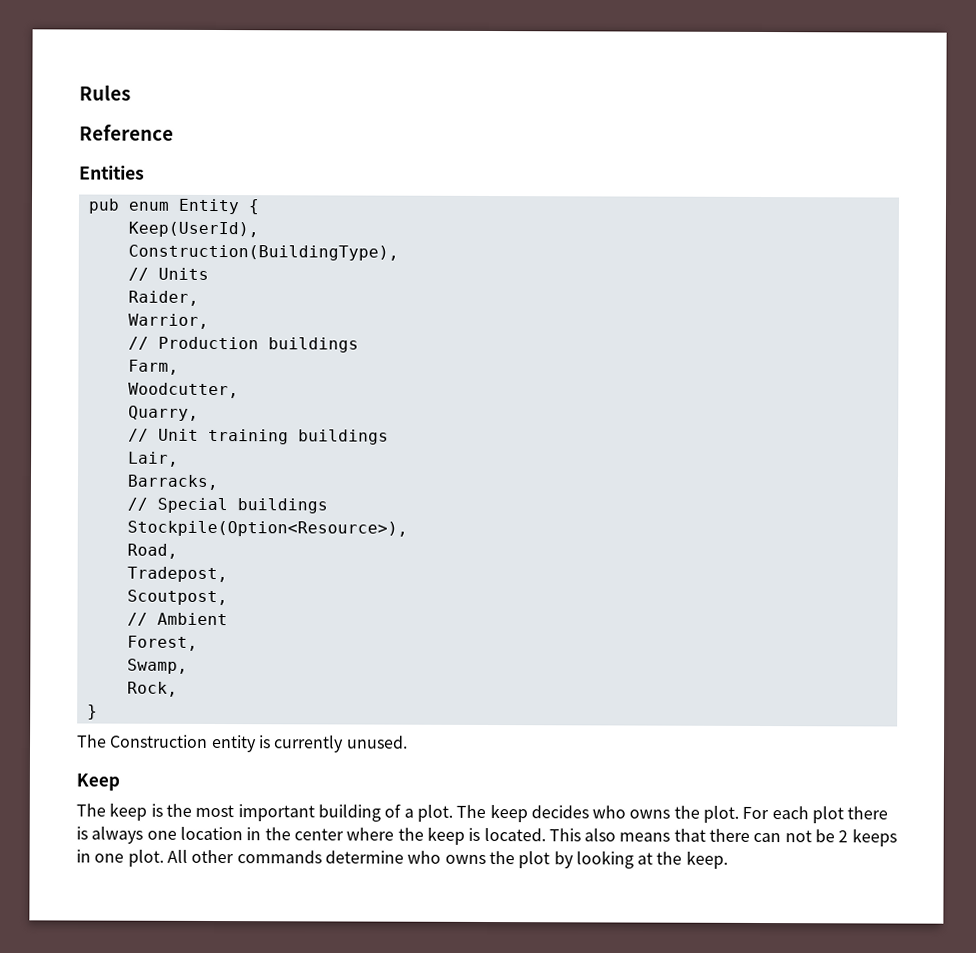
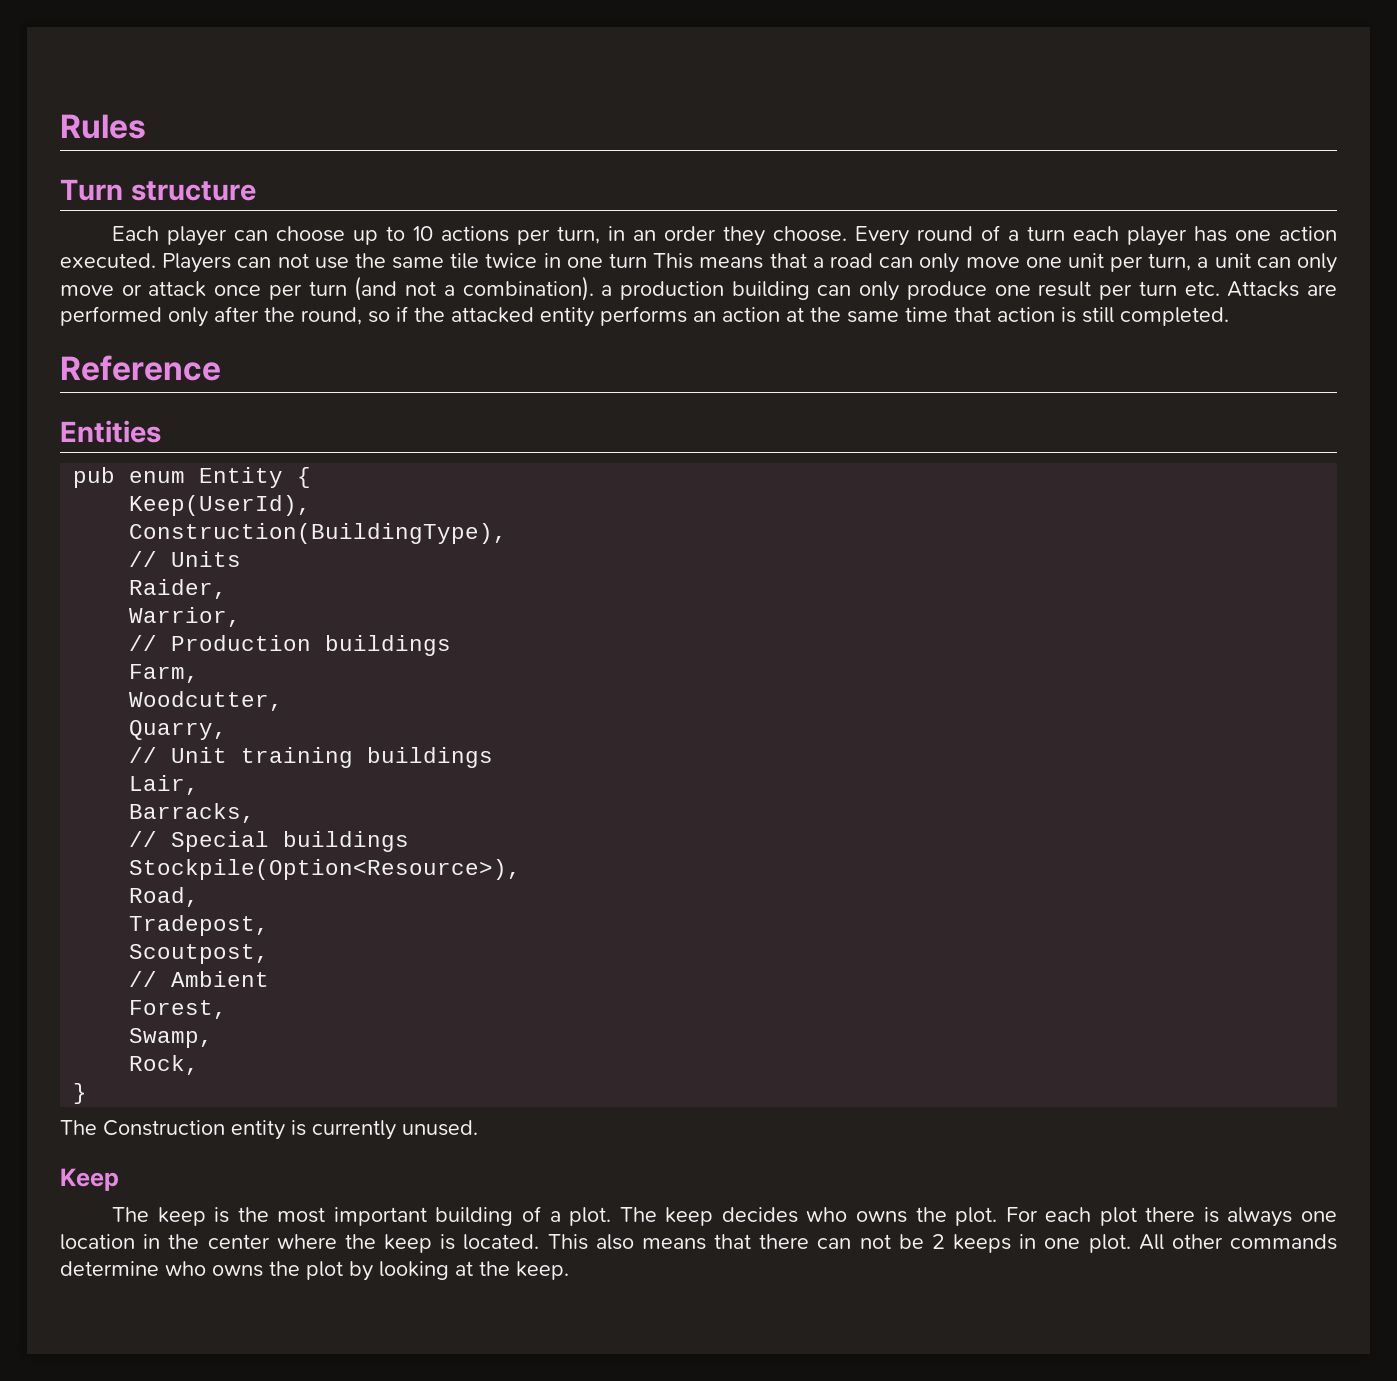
(131, 92) none -> [60,179,256,201] [112,225,1338,246] [60,253,1338,273] [60,276,1338,301] [60,306,1229,327] // Turn structure // Each player can choose up to 10 actions per turn, in an order they choose. Every round of a turn each player has one action executed. Players can not use the same tile twice in one turn This means that a road can only move one unit per turn, a unit can only move or attack once per turn (and not a combination). a production building can only produce one result per turn etc. Attacks are performed only after the round, so if the attacked entity performs an action at the same time that action is still completed.

